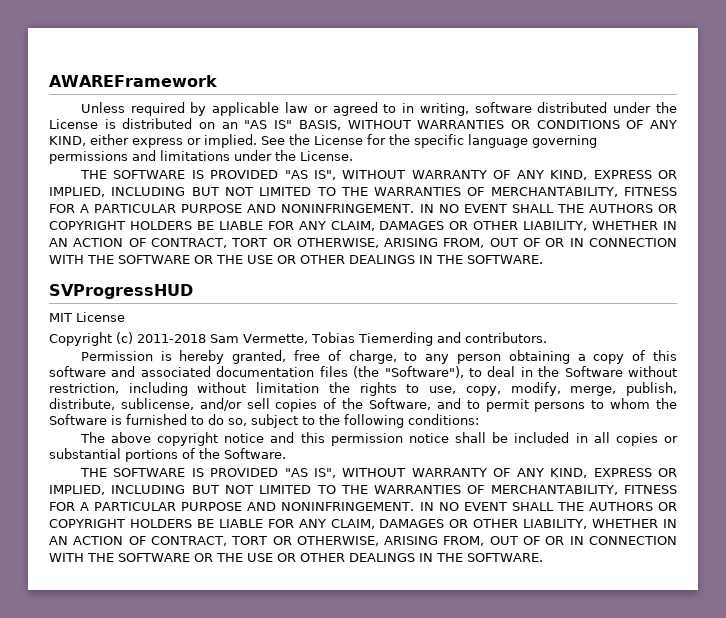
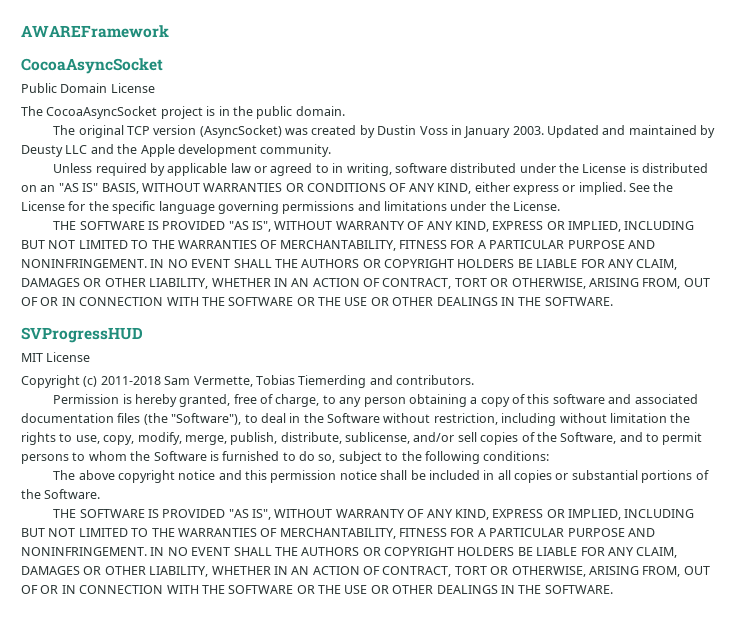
(217, 81) none -> [21,58,163,74] [21,83,155,93] [21,106,345,119] [53,125,716,138] [21,144,332,157] // CocoaAsyncSocket // Public Domain License // The CocoaAsyncSocket project is in the public domain. // The original TCP version (AsyncSocket) was created by Dustin Voss in January 2003. Updated and maintained by Deusty LLC and the Apple development community.

